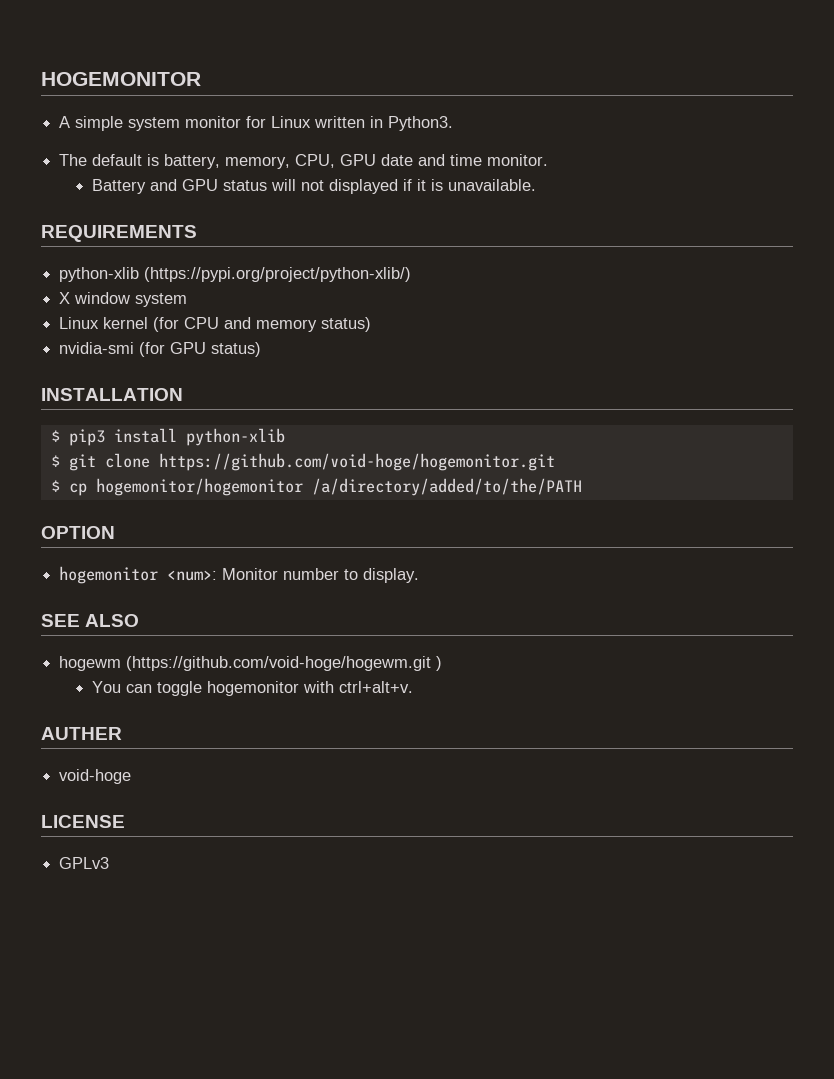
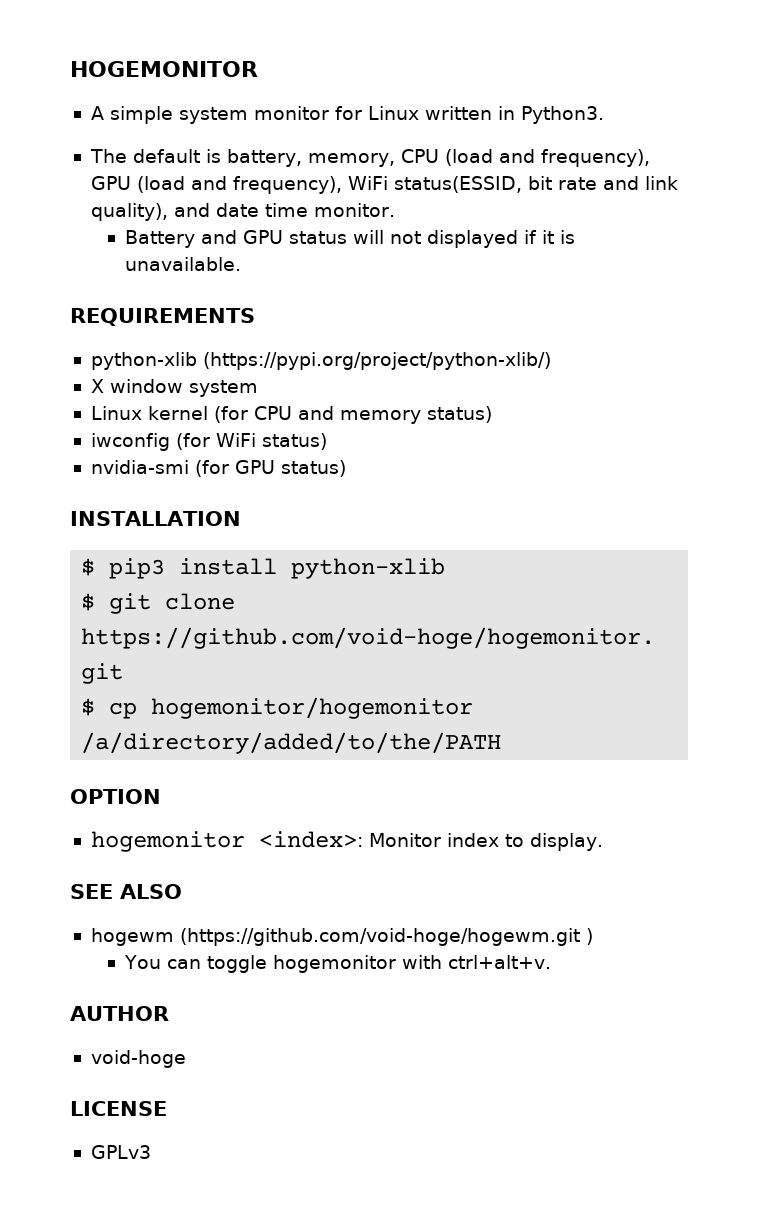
[295,154,446,168] CPU, GPU date and -> [400,149,650,167] [90,176,678,194] [90,203,259,221] CPU (load and frequency), GPU (load and frequency), WiFi status(ESSID, bit rate and link quality), and date
(372, 324) none -> [90,433,327,451] // iwconfig (for WiFi status)
[167,568,340,581] <num>: Monitor number -> [258,831,499,848] <index>: Monitor index
[41,727,122,740] AUTHER -> [70,1006,169,1021] AUTHOR

